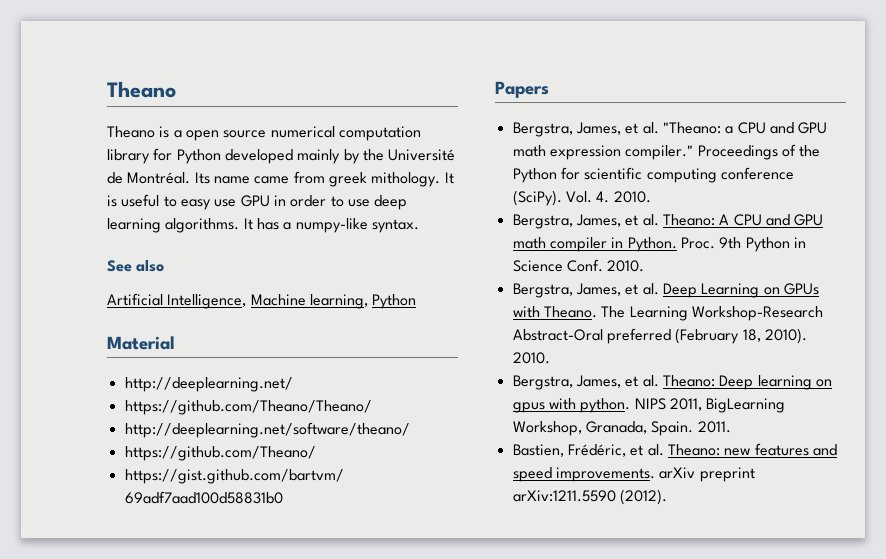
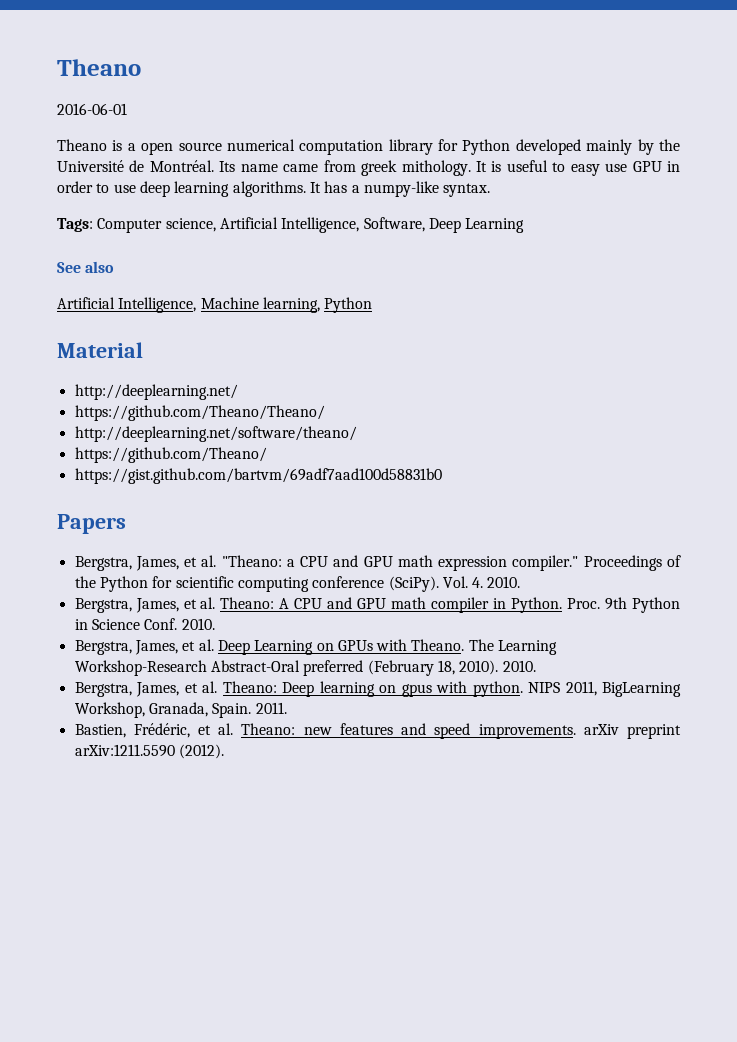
[107,81,176,98] Theano -> [57,59,141,76] [57,103,127,115] Theano // 2016-06-01
(419, 226) none -> [57,217,525,233] // Tags: Computer science, Artificial Intelligence, Software, Deep Learning

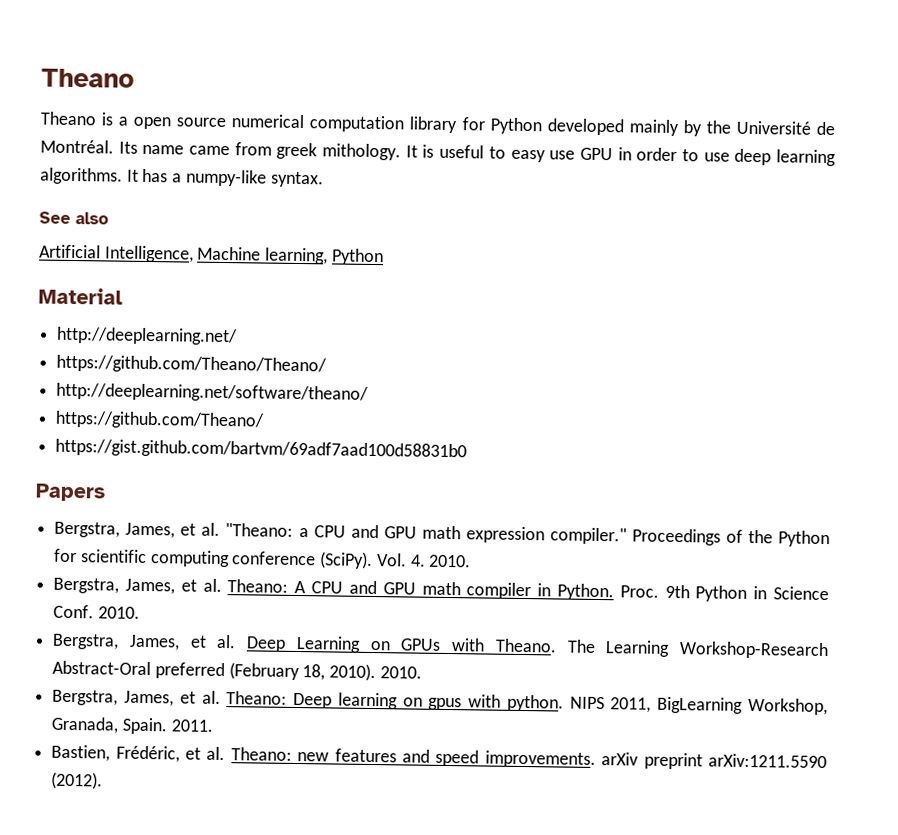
[57,59,141,76] [57,103,127,115] Theano // 2016-06-01 -> [41,68,134,88] Theano
[57,217,525,233] // Tags: Computer science, Artificial Intelligence, Software, Deep Learning -> (324, 179) none

